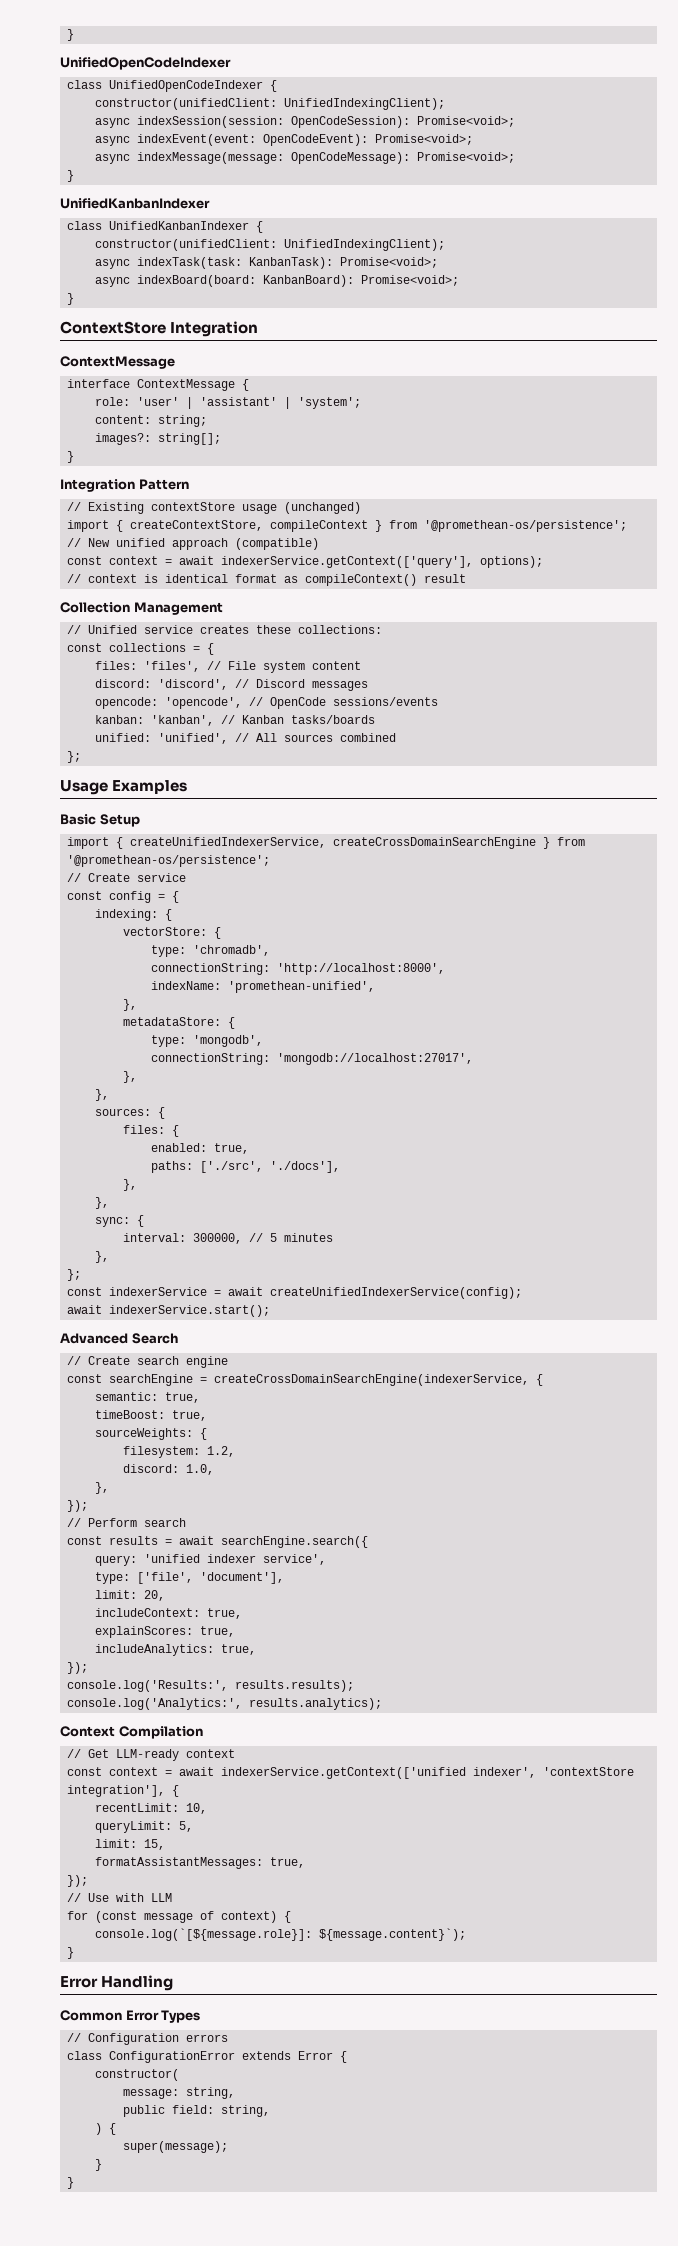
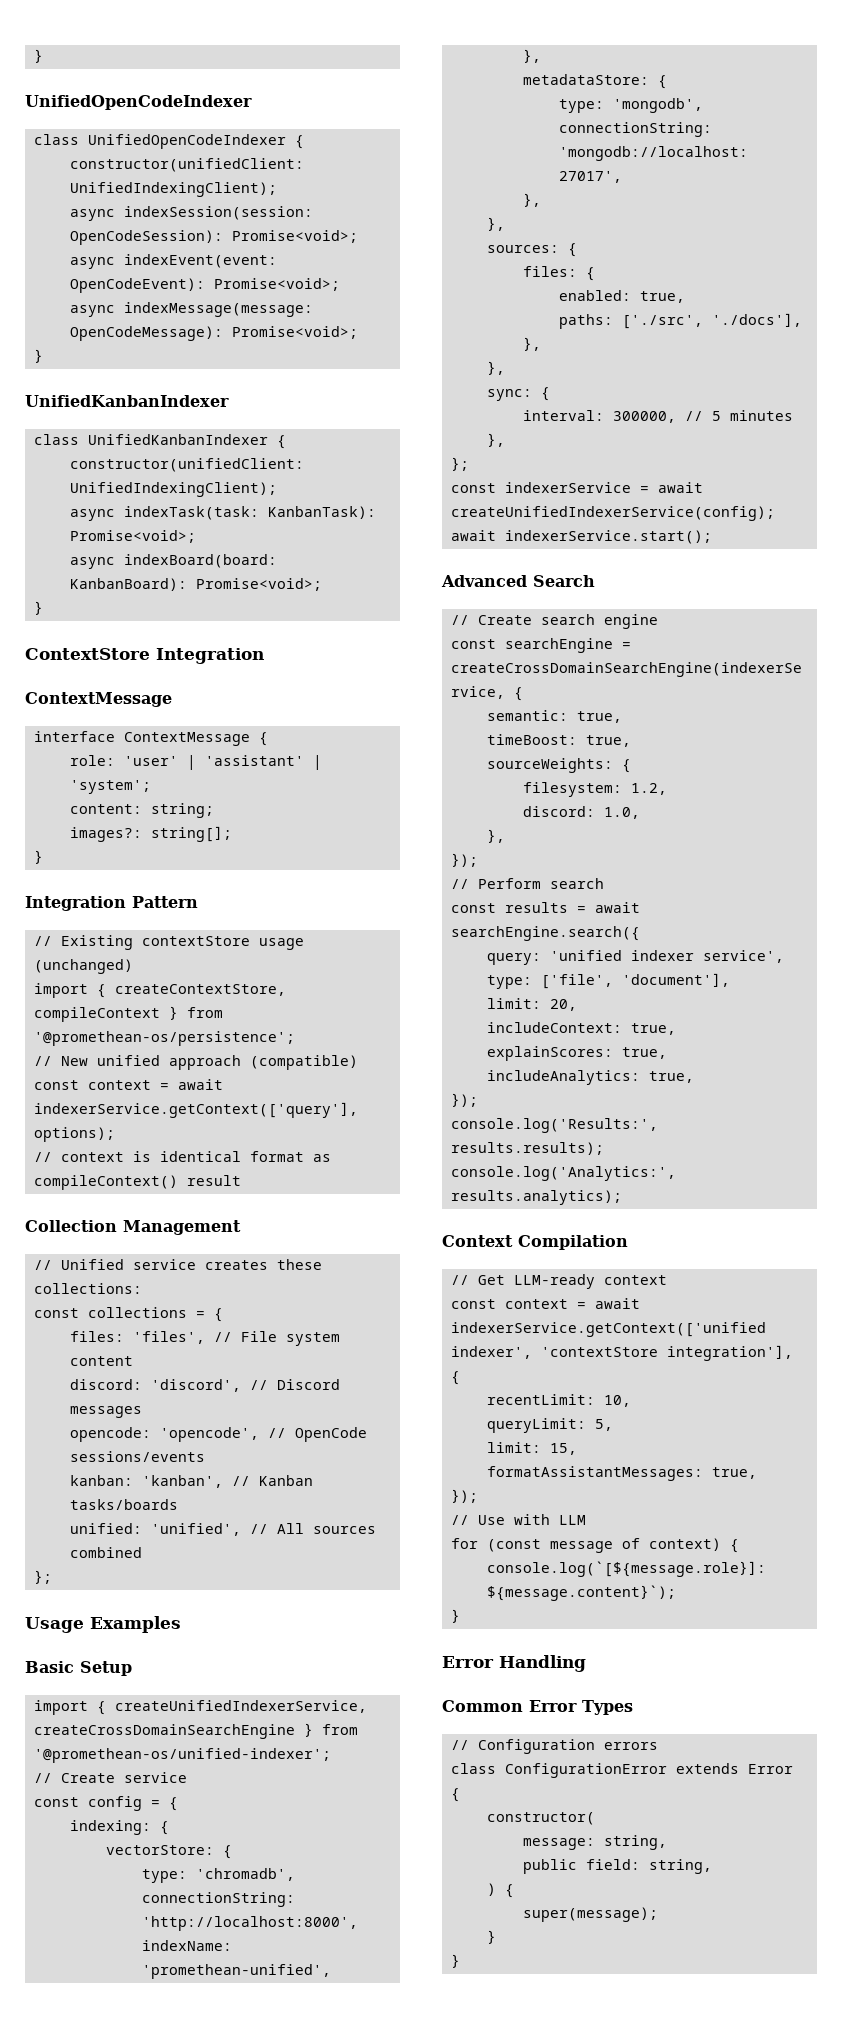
[66,855,270,867] '@promethean-os/persistence'; -> [34,1748,331,1763] '@promethean-os/unified-indexer';

